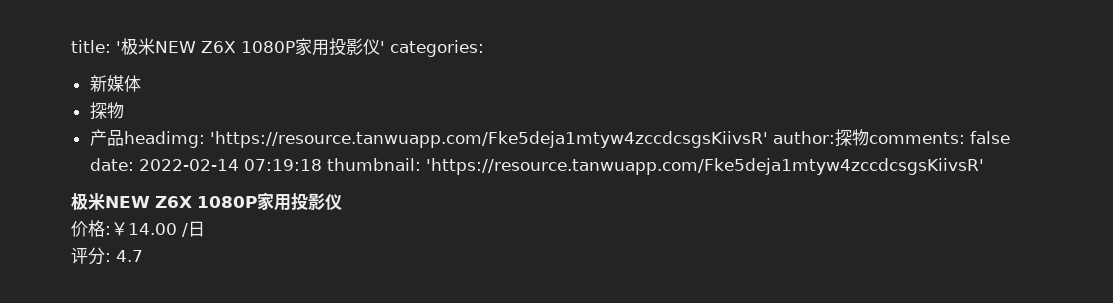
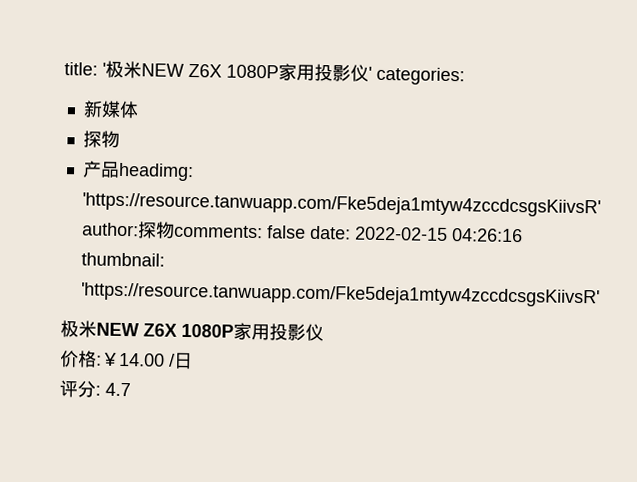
[138,159,322,171] 2022-02-14 07:19:18 -> [354,226,523,243] 2022-02-15 04:26:16

